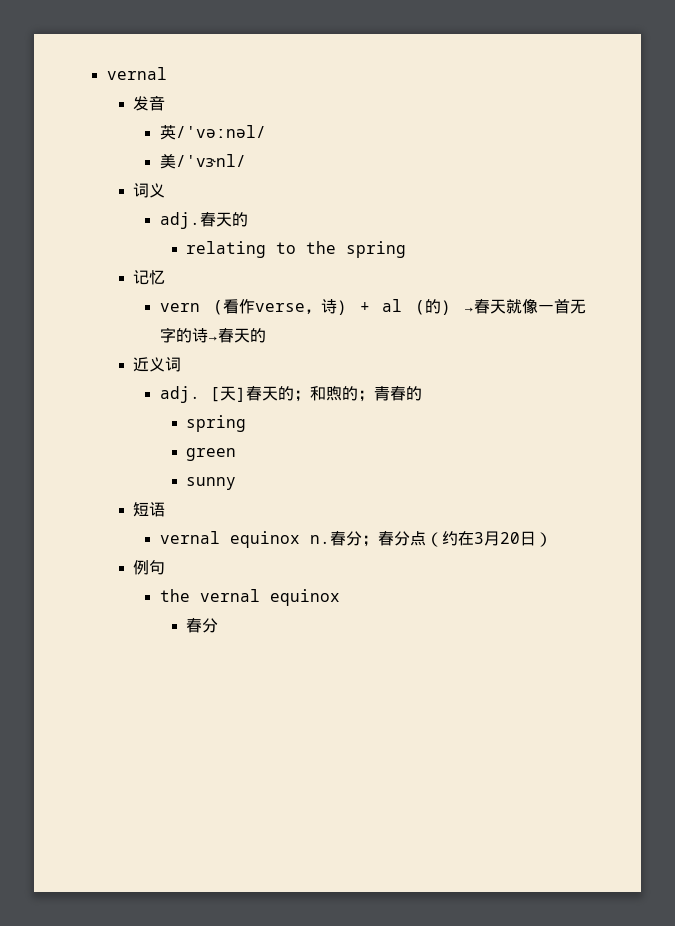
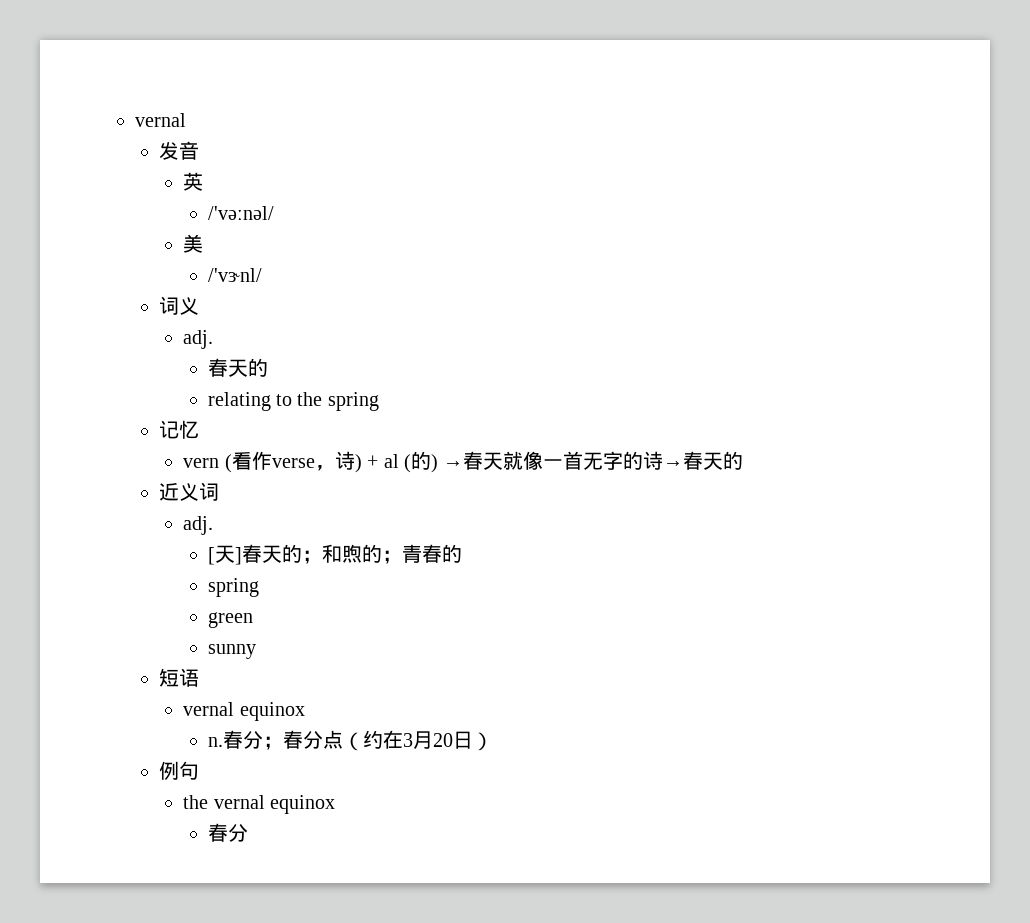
(176, 132) none -> (204, 181) //
(176, 161) none -> (204, 243) //
(200, 220) none -> (214, 339) //
(200, 394) none -> (214, 525) //
(300, 539) none -> (305, 711) //

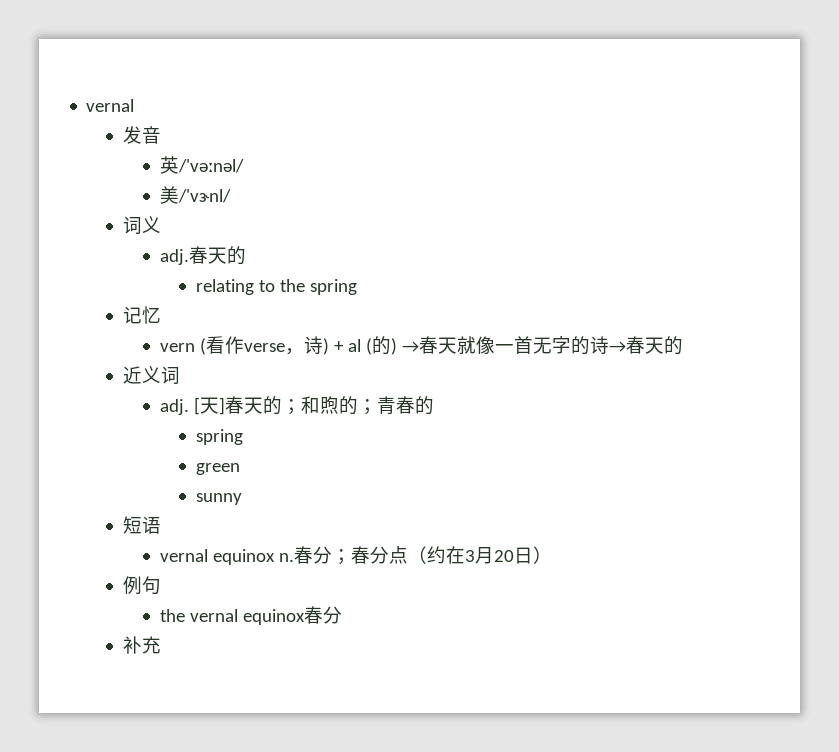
(204, 181) // -> (179, 165) none
(204, 243) // -> (179, 195) none
(214, 339) // -> (189, 257) none
(214, 525) // -> (189, 407) none
(305, 711) // -> (275, 557) none
[207,823,248,842] // 春分 -> [303,606,342,624] [122,636,161,654] 春分 // 补充

